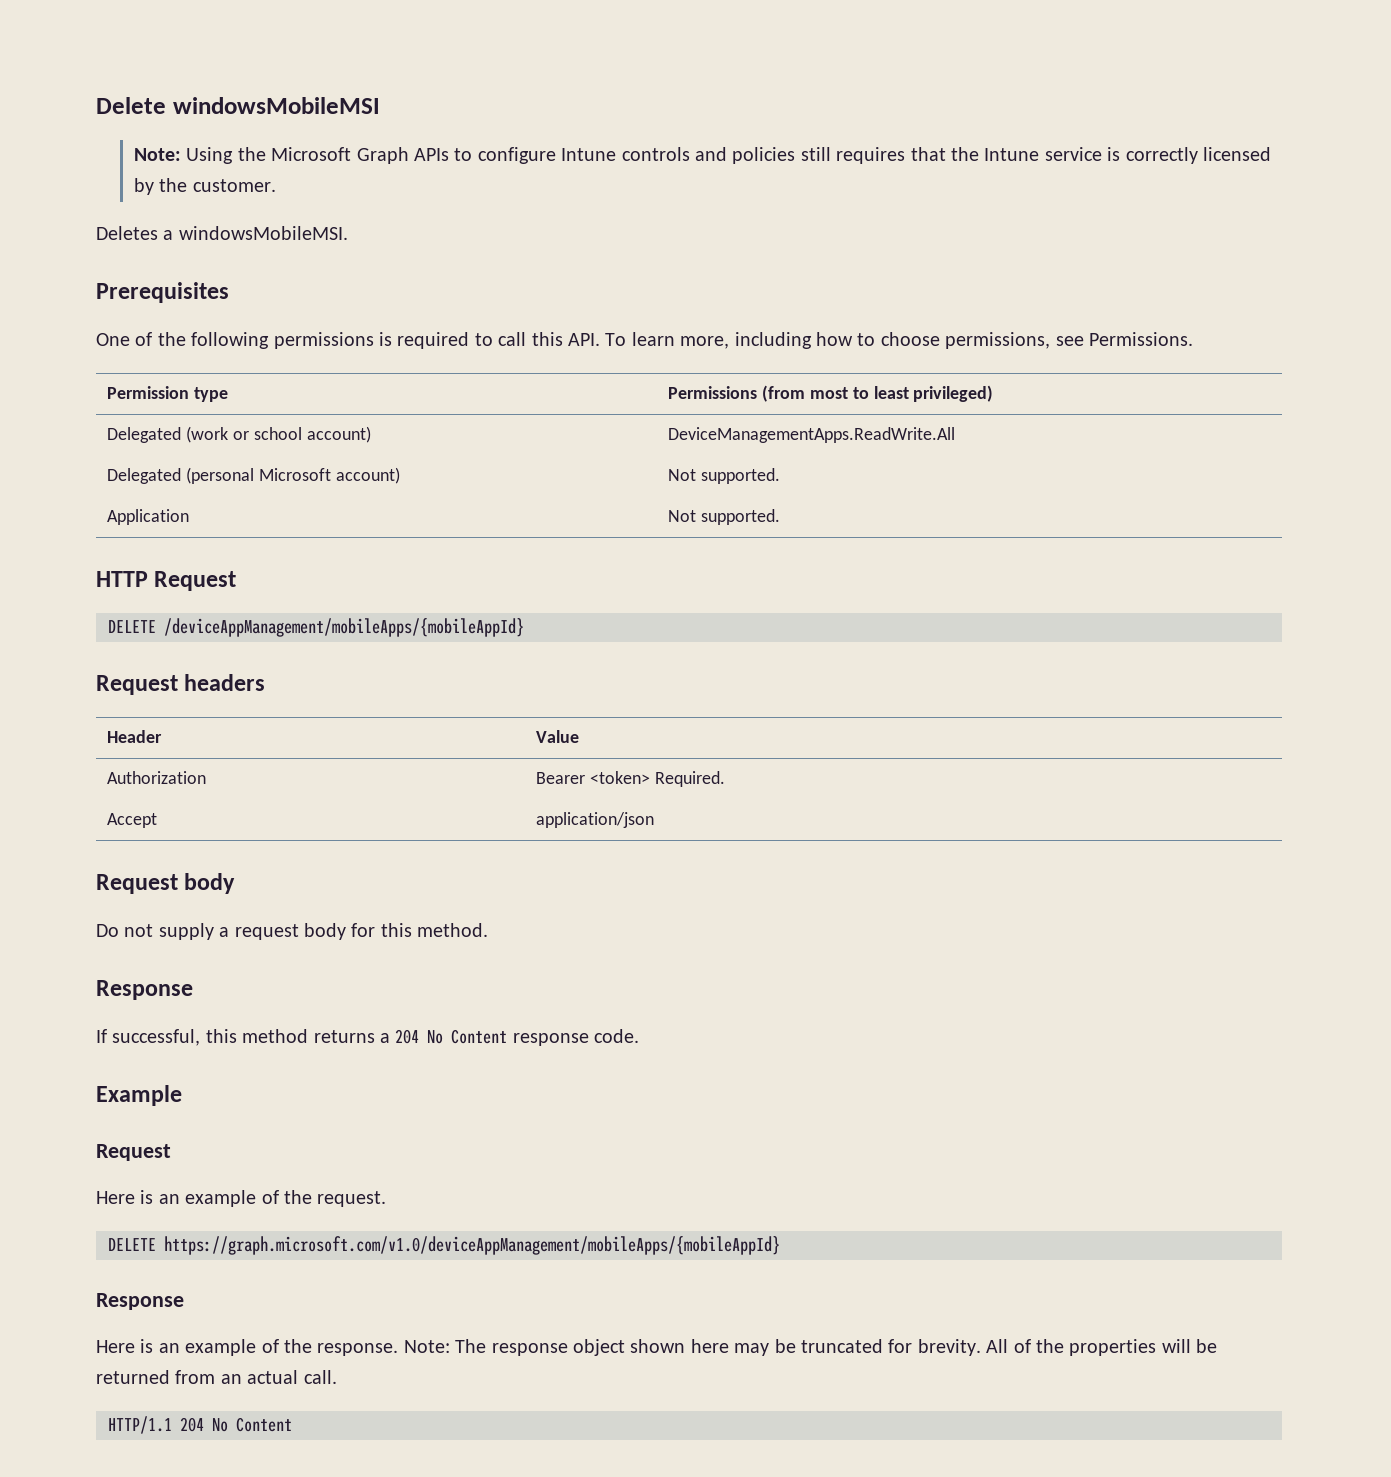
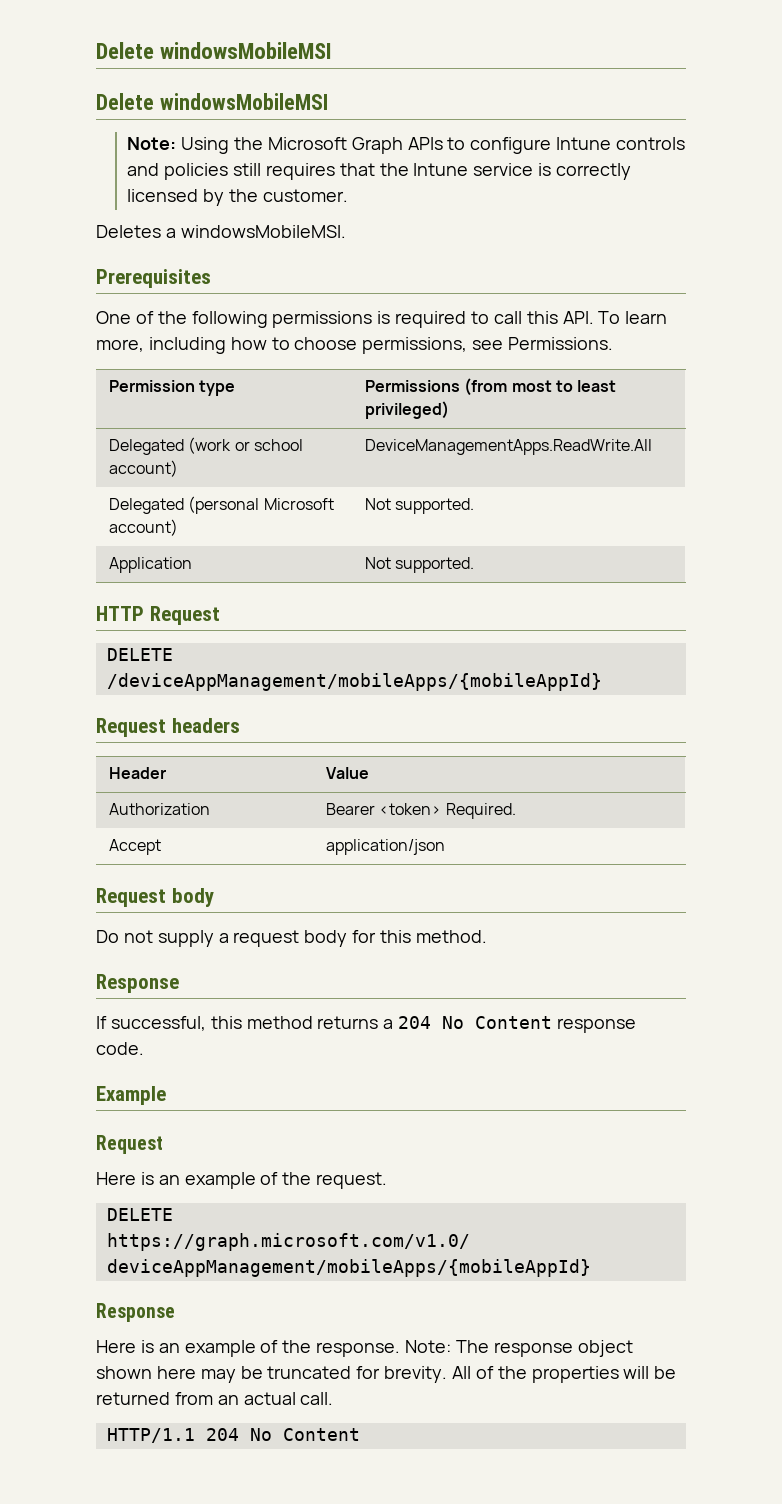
[96,97,380,114] Delete windowsMobileMSI -> [96,42,333,59] [96,93,328,110] Delete windowsMobileMSI // Delete windowsMobileMSI

